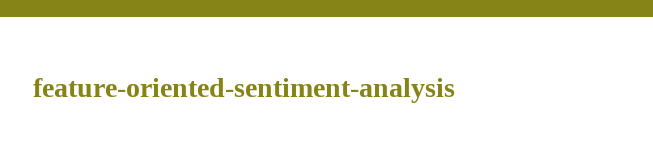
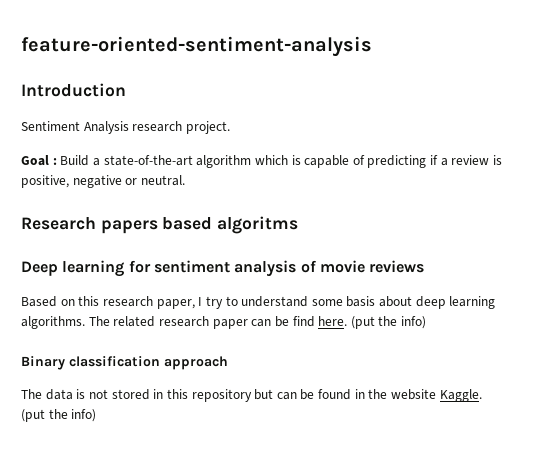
(455, 90) none -> [21,83,126,97] [21,121,230,134] [21,155,503,168] [21,175,185,188] [21,216,299,234] [21,260,425,277] [21,296,496,309] [21,316,427,329] [21,356,228,370] [21,389,482,402] [21,409,97,422] // Introduction // Sentiment Analysis research project. // Goal : Build a state-of-the-art algorithm which is capable of predicting if a review is positive, negative or neutral. // Research papers based algoritms // Deep learning for sentiment analysis of movie reviews // Based on this research paper, I try to understand some basis about deep learning algorithms. The related research paper can be find here. (put the info) // Binary classification approach // The data is not stored in this repository but can be found in the website Kaggle. (put the info)

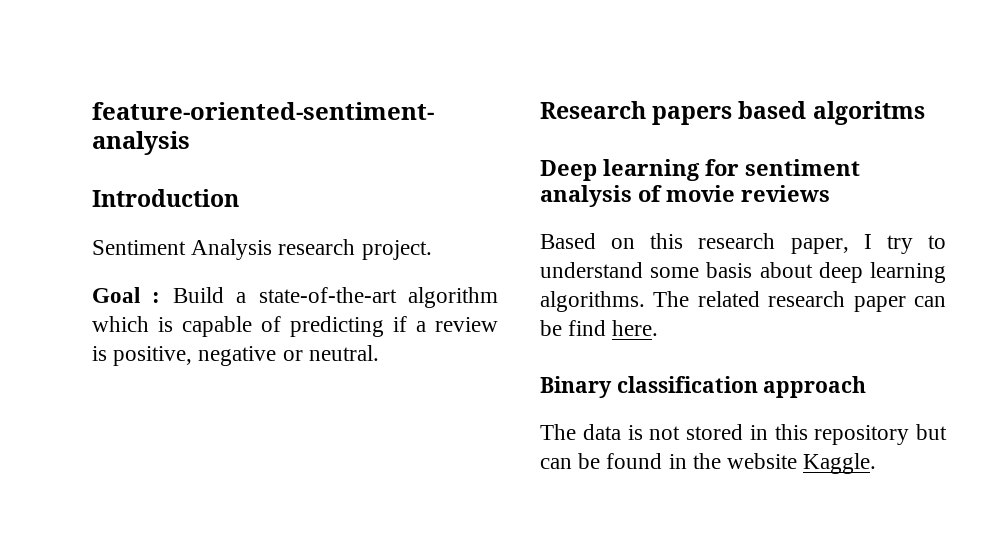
[350,316,427,329] (put the info) -> (659, 328) none
[21,409,97,422] (put the info) -> (877, 463) none

